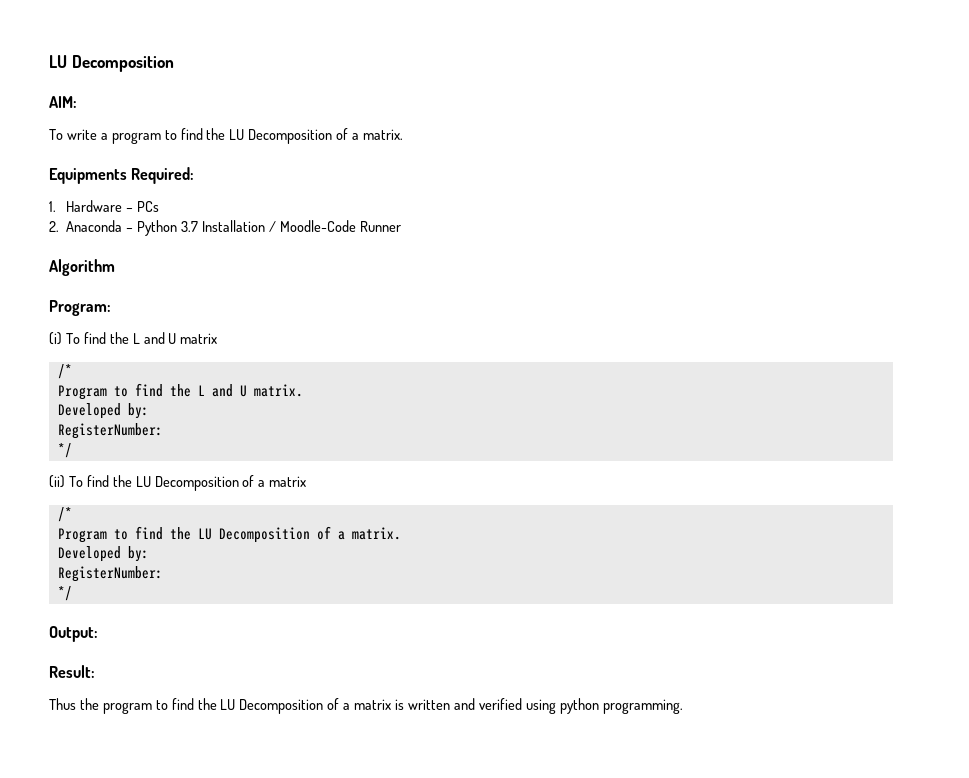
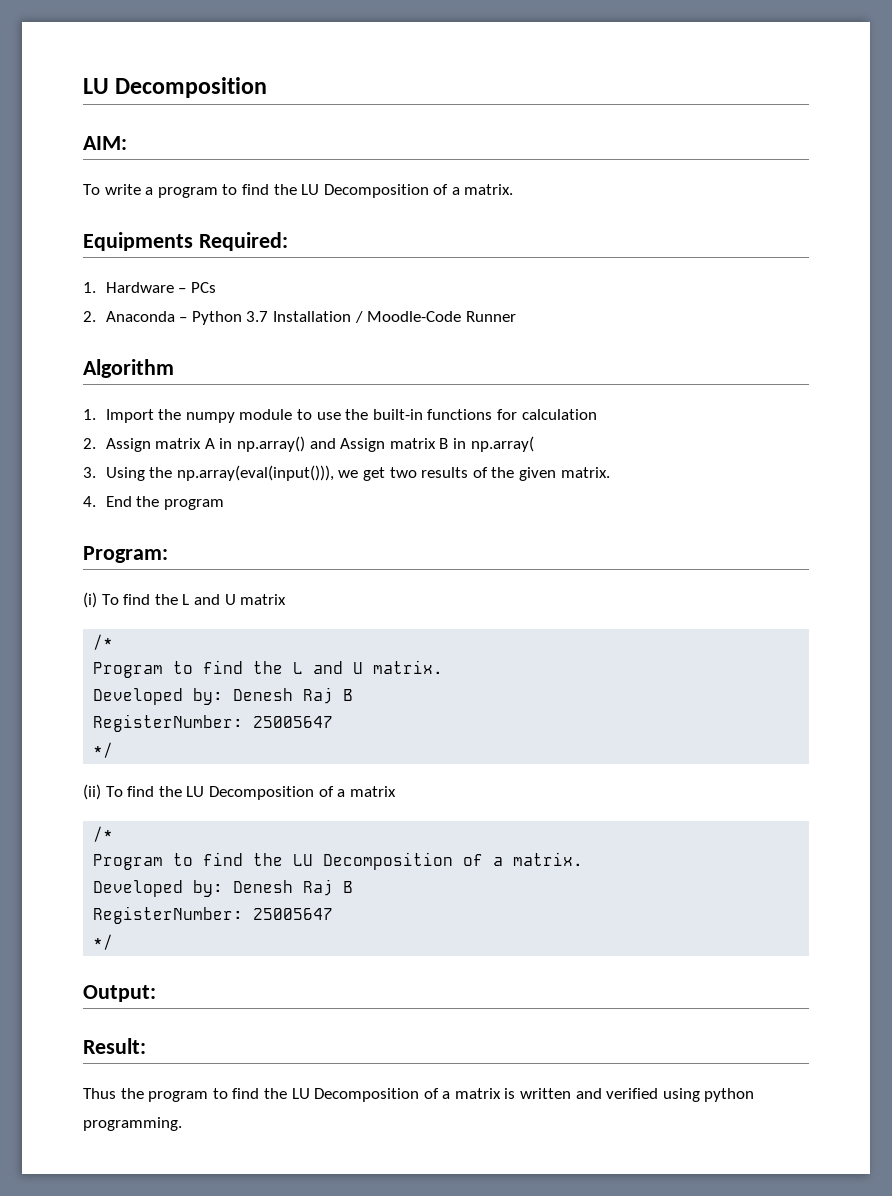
(115, 267) none -> [83,409,597,423] [83,436,534,452] [83,465,610,481] [83,496,224,510] // 1. Import the numpy module to use the built-in functions for calculation // 2. Assign matrix A in np.array() and Assign matrix B in np.array( // 3. Using the np.array(eval(input())), we get two results of the given matrix. // 4. End the program
[57,423,163,439] // RegisterNumber: -> [233,687,354,704] [93,714,334,732] Denesh Raj B // RegisterNumber: 25005647
[57,566,163,582] // RegisterNumber: -> [233,879,354,896] [93,906,334,924] Denesh Raj B // RegisterNumber: 25005647

